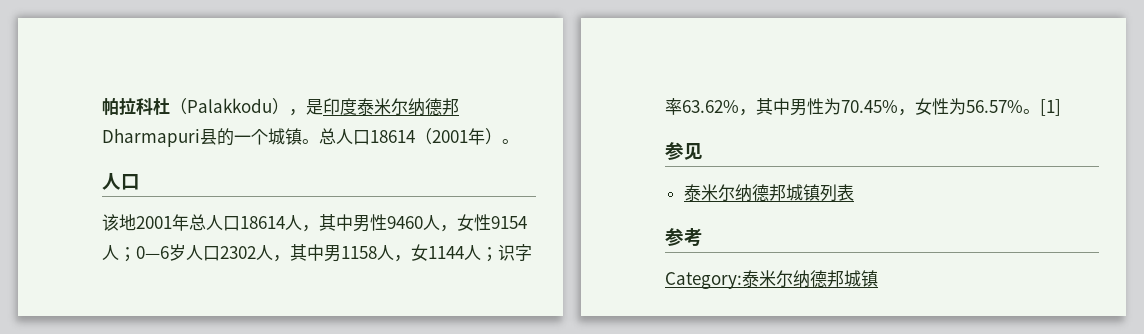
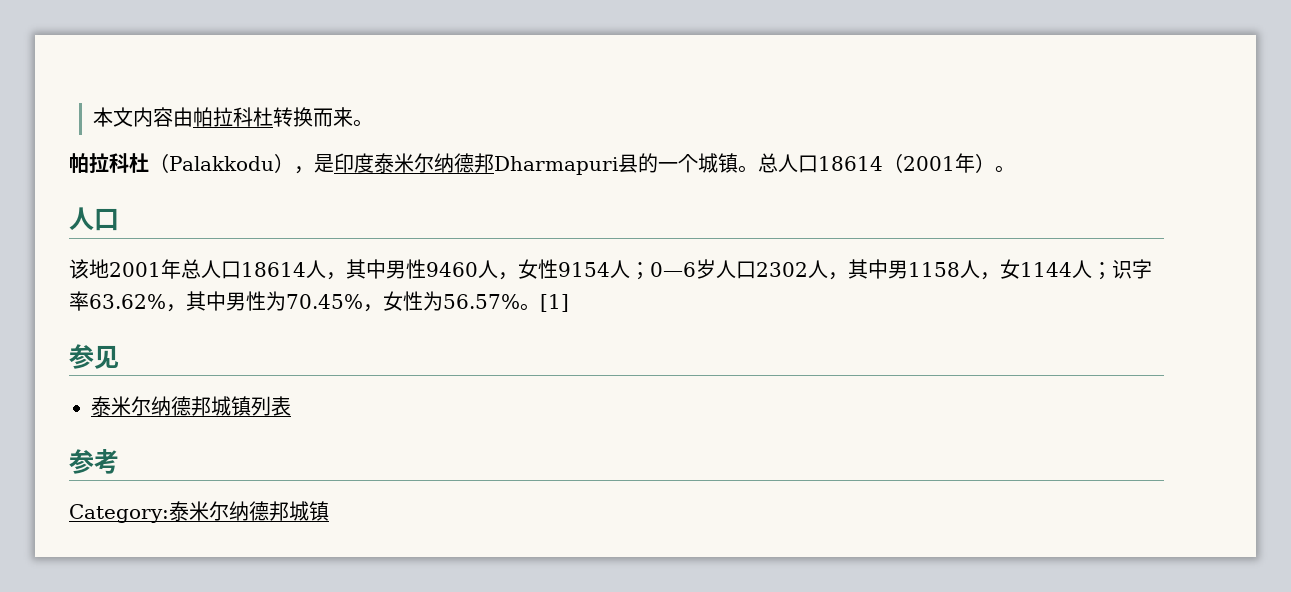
(102, 106) none -> [92,107,373,127] 本文内容由帕拉科杜转换而来。 //

